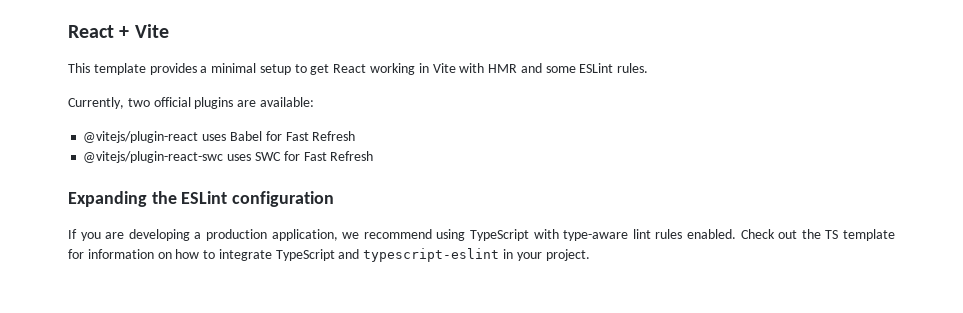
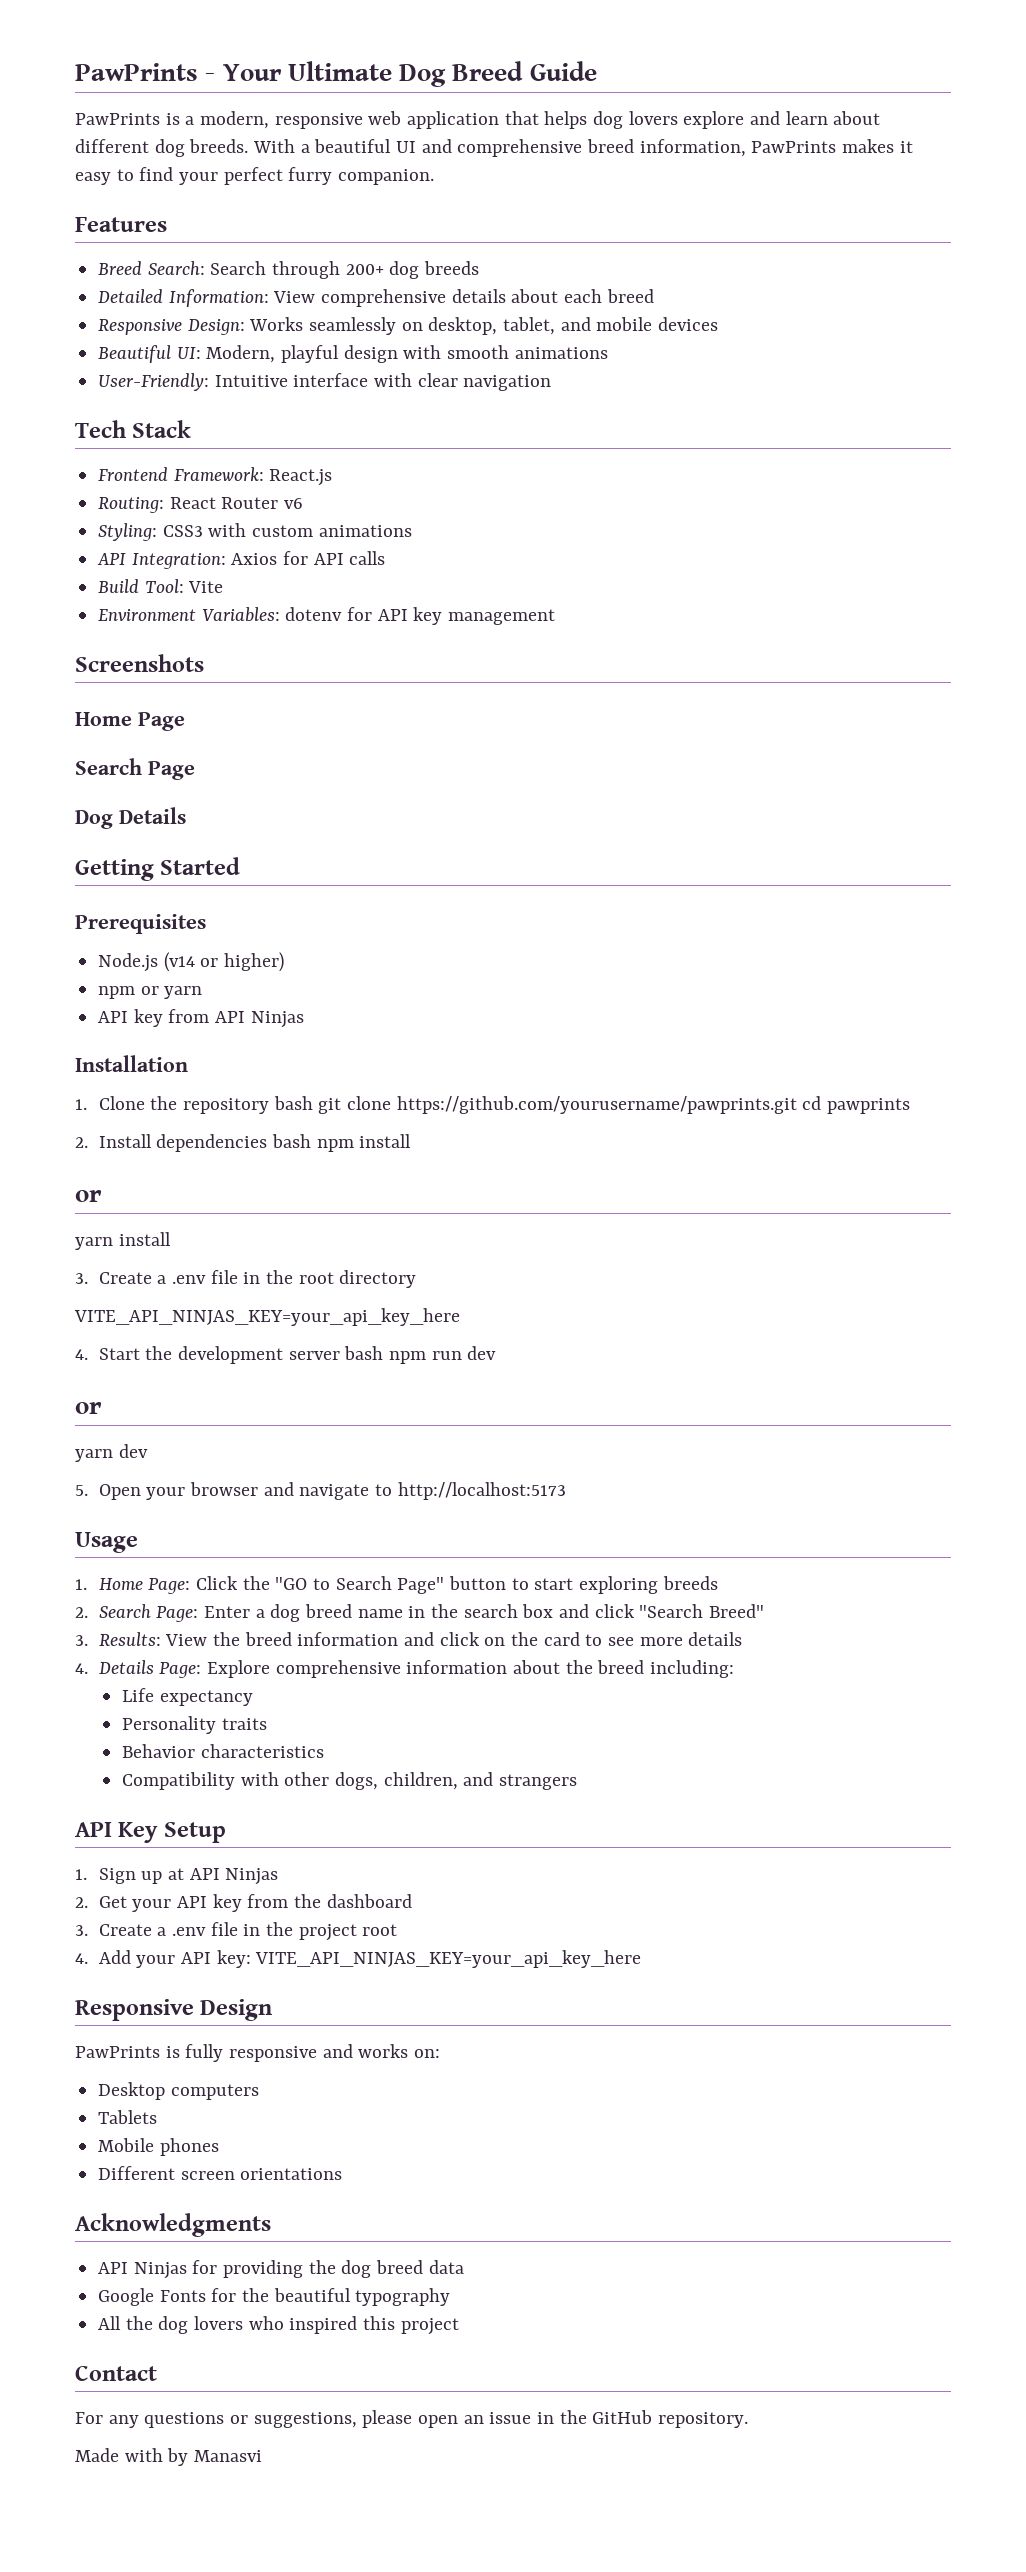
[68,24,169,38] [68,63,649,75] [68,97,314,109] [83,131,356,143] [83,151,374,163] [68,191,335,207] [68,229,896,241] [68,248,590,262] React + Vite // This template provides a minimal setup to get React working in Vite with HMR and some ESLint rules. // Currently, two official plugins are available: // @vitejs/plugin-react uses Babel for Fast Refresh // @vitejs/plugin-react-swc uses SWC for Fast Refresh // Expanding the ESLint configuration // If you are developing a production application, we recommend using TypeScript with type-aware lint rules enabled. Check out the TS template for information on how to integrate TypeScript and typescript-eslint in your project. -> [75,61,597,87] [75,111,881,129] [75,139,913,157] [75,167,435,185] [75,217,167,232] [98,261,480,279] [98,289,654,307] [98,317,719,335] [98,345,608,363] [98,373,552,391] [75,420,192,438] [98,467,333,486] [98,497,304,513] [98,523,412,541] [97,551,386,569] [98,579,224,593] [98,607,556,625] [75,654,204,672] [75,712,185,731] [75,758,195,780] [75,807,186,829] [75,857,241,881] [75,914,206,934] [98,952,285,972] [98,986,203,999] [98,1009,304,1028] [75,1055,188,1072] [75,1096,911,1114] [75,1134,412,1152] [75,1190,102,1202] [75,1232,171,1250] [75,1270,417,1288] [74,1308,460,1326] [75,1346,497,1364] [75,1402,102,1414] [75,1444,148,1462] [75,1482,566,1500] [75,1532,138,1553] [75,1576,718,1594] [75,1604,765,1622] [75,1632,743,1646] [75,1660,735,1678] [121,1688,253,1706] [121,1716,267,1734] [121,1744,324,1758] [121,1772,577,1790] [75,1822,226,1843] [75,1868,279,1885] [75,1894,412,1912] [75,1922,398,1941] [75,1950,642,1968] [75,1999,273,2021] [75,2044,441,2062] [98,2082,259,2100] [98,2110,158,2124] [98,2138,219,2156] [98,2166,343,2180] [75,2213,271,2237] [98,2260,464,2279] [98,2288,451,2306] [98,2316,459,2335] [75,2366,157,2381] [75,2410,749,2428] [75,2448,263,2466] PawPrints - Your Ultimate Dog Breed Guide // PawPrints is a modern, responsive web application that helps dog lovers explore and learn about different dog breeds. With a beautiful UI and comprehensive breed information, PawPrints makes it easy to find your perfect furry companion. // Features // Breed Search: Search through 200+ dog breeds // Detailed Information: View comprehensive details about each breed // Responsive Design: Works seamlessly on desktop, tablet, and mobile devices // Beautiful UI: Modern, playful design with smooth animations // User-Friendly: Intuitive interface with clear navigation // Tech Stack // Frontend Framework: React.js // Routing: React Router v6 // Styling: CSS3 with custom animations // API Integration: Axios for API calls // Build Tool: Vite // Environment Variables: dotenv for API key management // Screenshots // Home Page // Search Page // Dog Details // Getting Started // Prerequisites // Node.js (v14 or higher) // npm or yarn // API key from API Ninjas // Installation // 1. Clone the repository bash git clone https://github.com/yourusername/pawprints.git cd pawprints // 2. Install dependencies bash npm install // or // yarn install // 3. Create a .env file in the root directory // VITE_API_NINJAS_KEY=your_api_key_here // 4. Start the development server bash npm run dev // or // yarn dev // 5. Open your browser and navigate to http://localhost:5173 // Usage // 1. Home Page: Click the "GO to Search Page" button to start exploring breeds // 2. Search Page: Enter a dog breed name in the search box and click "Search Breed" // 3. Results: View the breed information and click on the card to see more details // 4. Details Page: Explore comprehensive information about the breed including: // Life expectancy // Personality traits // Behavior characteristics // Compatibility with other dogs, children, and strangers // API Key Setup // 1. Sign up at API Ninjas // 2. Get your API key from the dashboard // 3. Create a .env file in the project root // 4. Add your API key: VITE_API_NINJAS_KEY=your_api_key_here // Responsive Design // PawPrints is fully responsive and works on: // Desktop computers // Tablets // Mobile phones // Different screen orientations // Acknowledgments // API Ninjas for providing the dog breed data // Google Fonts for the beautiful typography // All the dog lovers who inspired this project // Contact // For any questions or suggestions, please open an issue in the GitHub repository. // Made with by Manasvi

